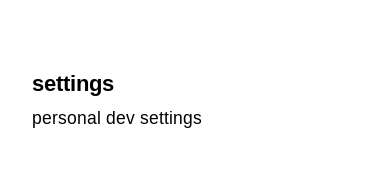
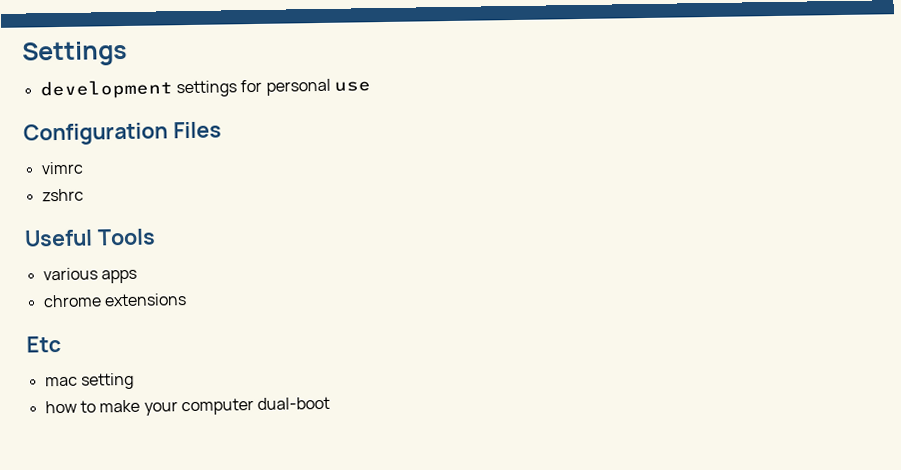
[32,75,114,96] [32,111,202,128] settings // personal dev settings -> [21,40,128,67] [39,78,371,100] [23,121,222,146] [40,161,84,175] [41,188,84,202] [24,228,156,247] [42,267,137,284] [42,293,187,308] [26,336,61,353] [44,372,134,390] [44,396,331,416] Settings // development settings for personal use // Configuration Files // vimrc // zshrc // Useful Tools // various apps // chrome extensions // Etc // mac setting // how to make your computer dual-boot

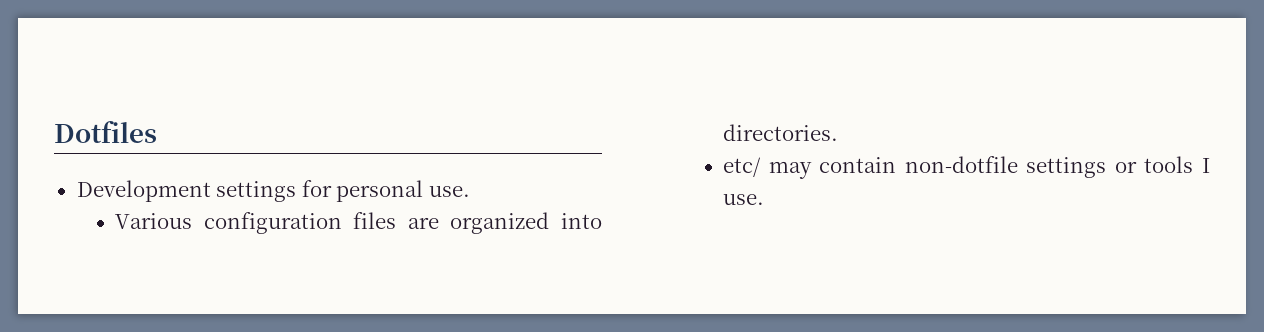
[21,40,128,67] [39,79,173,100] Settings // development -> [54,121,157,143] [76,180,211,202] Dotfiles // Development
[333,81,371,92] [23,121,222,146] [40,161,84,175] [41,188,84,202] [24,228,156,247] [42,267,137,284] [42,293,187,308] [26,336,61,353] [44,372,134,390] [44,396,331,416] use // Configuration Files // vimrc // zshrc // Useful Tools // various apps // chrome extensions // Etc // mac setting // how to make your computer dual-boot -> [428,186,470,197] [115,212,603,234] [723,124,839,141] [723,156,1210,179] [723,194,765,205] use. // Various configuration files are organized into directories. // etc/ may contain non-dotfile settings or tools I use.

